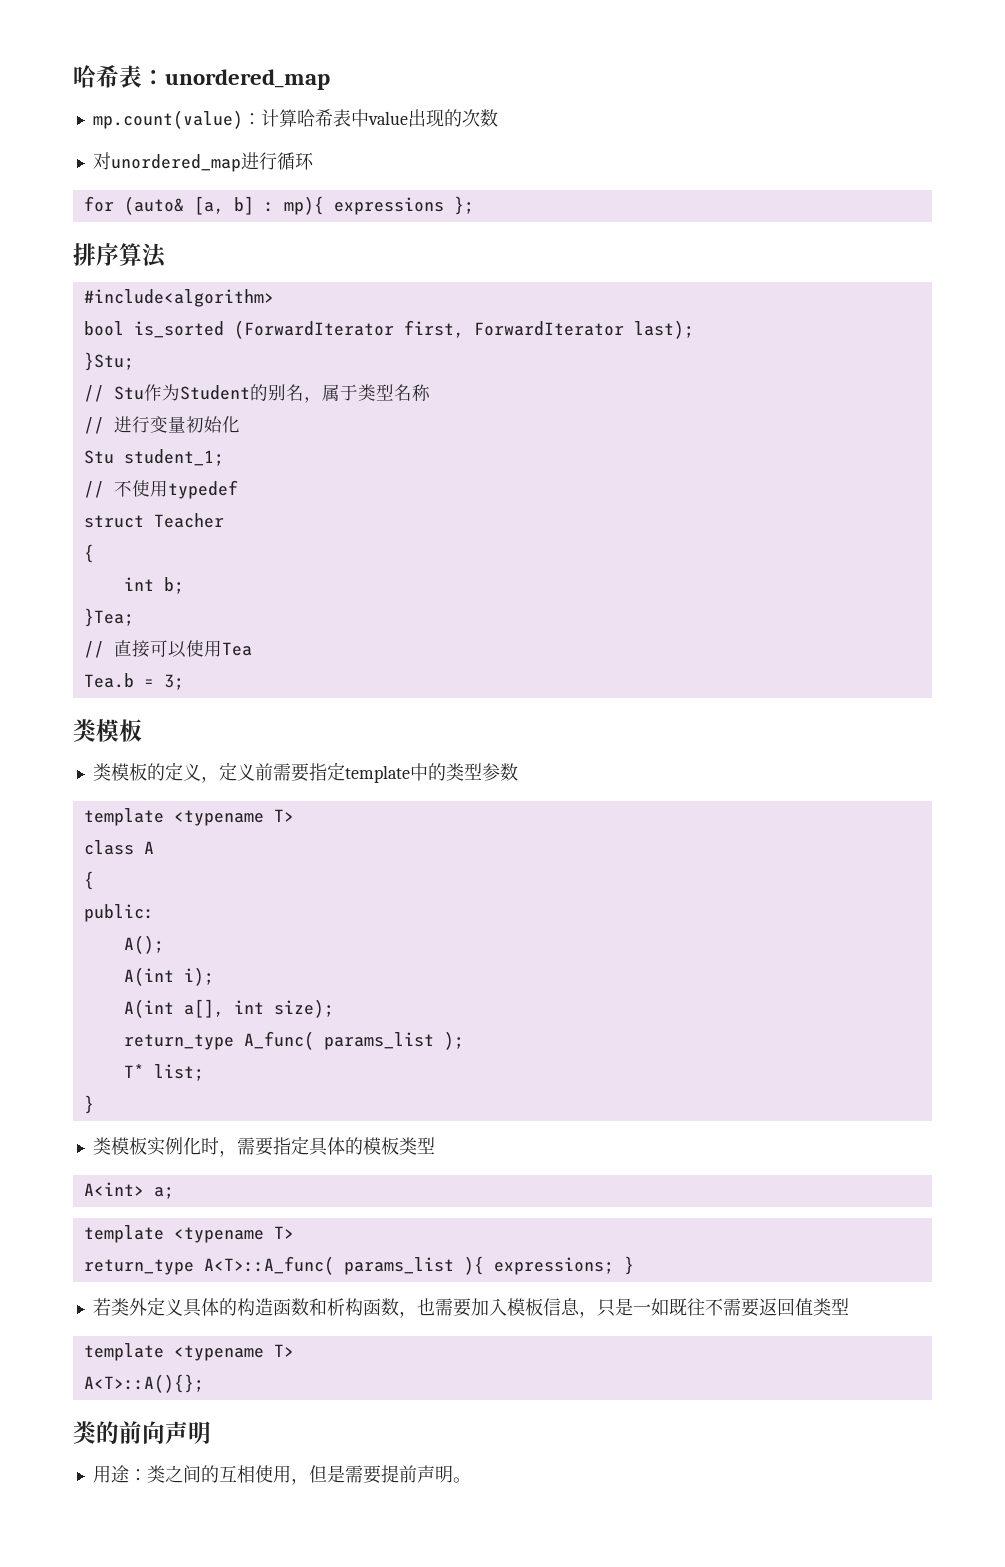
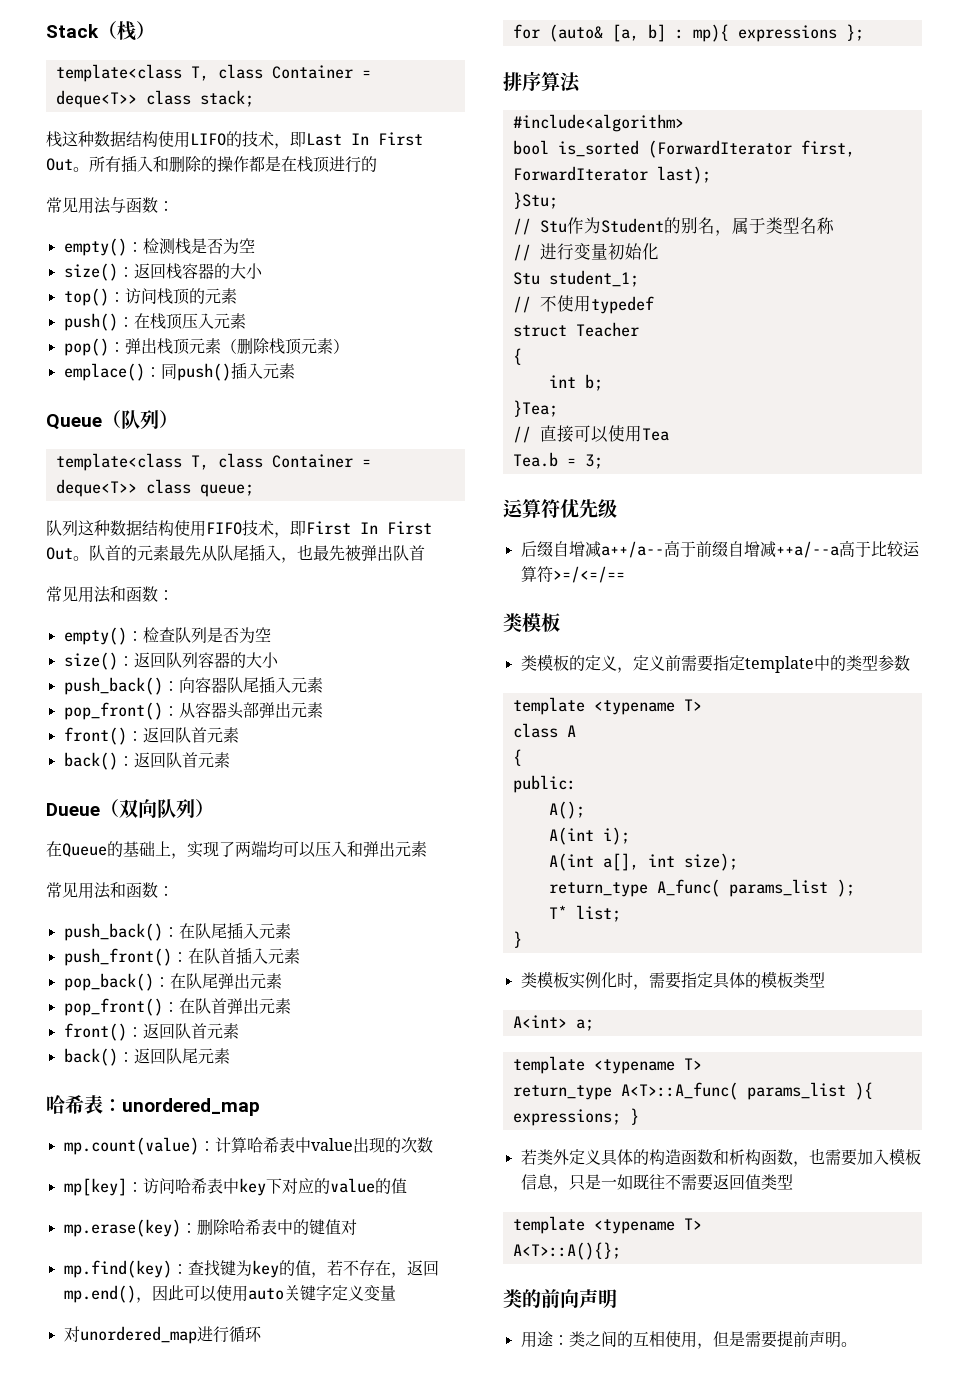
(73, 76) none -> [46,21,155,41] [55,64,371,82] [55,90,254,108] [46,131,423,149] [46,155,377,173] [46,197,174,214] [63,238,255,256] [63,263,263,281] [63,288,237,306] [63,313,246,331] [63,338,349,356] [63,362,295,381] [46,410,178,430] [55,453,371,471] [55,479,254,497] [46,520,432,538] [46,544,425,563] [46,586,174,603] [63,627,271,645] [63,652,279,670] [63,676,323,695] [63,702,323,720] [63,727,239,745] [63,752,230,770] [46,799,214,819] [46,841,427,859] [46,882,174,899] [63,922,291,941] [63,947,300,966] [63,973,282,991] [63,998,291,1016] [63,1023,239,1041] [63,1048,230,1066] Stack（栈） // template<class T, class Container = deque<T>> class stack; // 栈这种数据结构使用LIFO的技术，即Last In First Out。所有插入和删除的操作都是在栈顶进行的 // 常见用法与函数： // empty()：检测栈是否为空 // size()：返回栈容器的大小 // top()：访问栈顶的元素 // push()：在栈顶压入元素 // pop()：弹出栈顶元素（删除栈顶元素） // emplace()：同push()插入元素 // Queue（队列） // template<class T, class Container = deque<T>> class queue; // 队列这种数据结构使用FIFO技术，即First In First Out。队首的元素最先从队尾插入，也最先被弹出队首 // 常见用法和函数： // empty()：检查队列是否为空 // size()：返回队列容器的大小 // push_back()：向容器队尾插入元素 // pop_front()：从容器头部弹出元素 // front()：返回队首元素 // back()：返回队首元素 // Dueue（双向队列） // 在Queue的基础上，实现了两端均可以压入和弹出元素 // 常见用法和函数： // push_back()：在队尾插入元素 // push_front()：在队首插入元素 // pop_back()：在队尾弹出元素 // pop_front()：在队首弹出元素 // front()：返回队首元素 // back()：返回队尾元素 //
(498, 118) none -> [63,1178,407,1196] [63,1219,357,1237] [63,1260,439,1278] [63,1285,396,1303] // mp[key]：访问哈希表中key下对应的value的值 // mp.erase(key)：删除哈希表中的键值对 // mp.find(key)：查找键为key的值，若不存在，返回mp.end()，因此可以使用auto关键字定义变量
(184, 682) none -> [503,499,617,518] [520,540,920,558] [520,566,625,583] // 运算符优先级 // 后缀自增减a++/a--高于前缀自增减++a/--a高于比较运算符>=/<=/==

